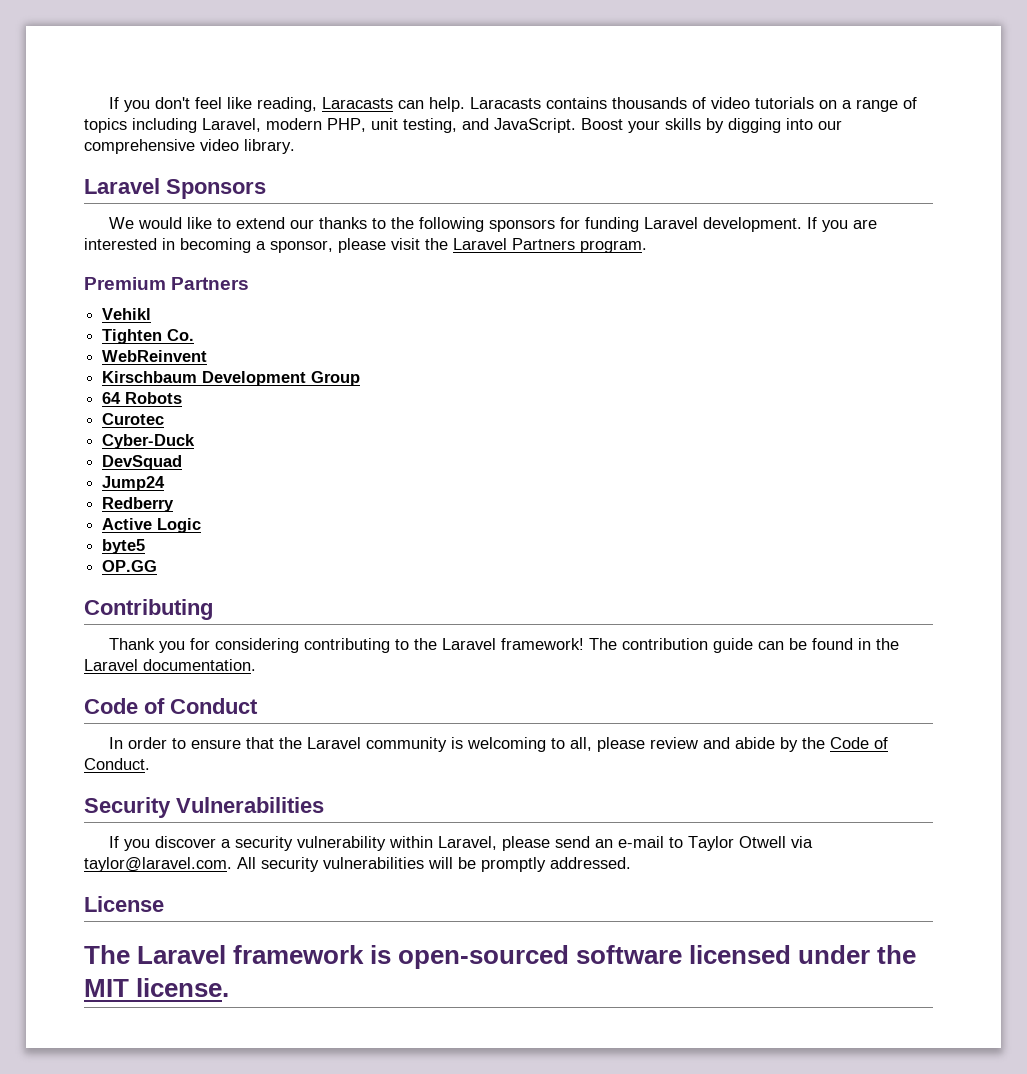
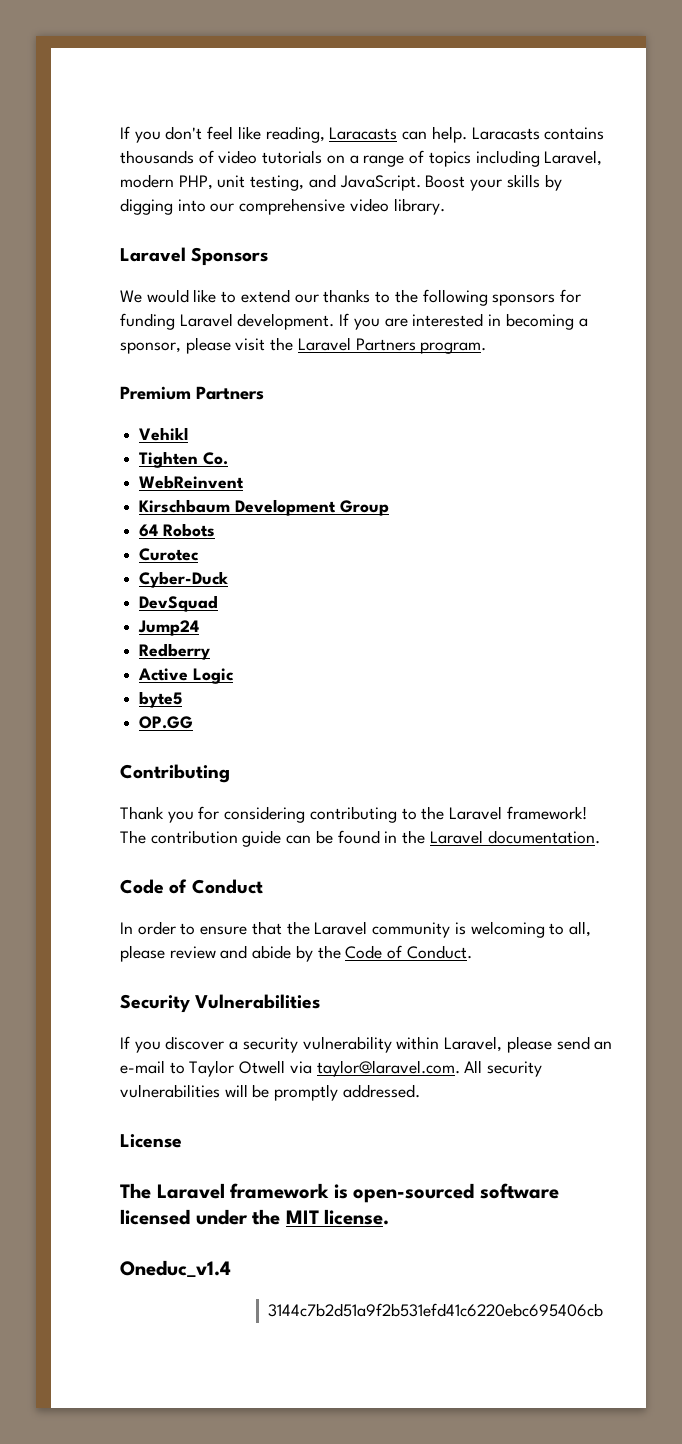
(230, 987) none -> [120,1260,231,1277] [268,1303,604,1317] // Oneduc_v1.4 // 3144c7b2d51a9f2b531efd41c6220ebc695406cb

